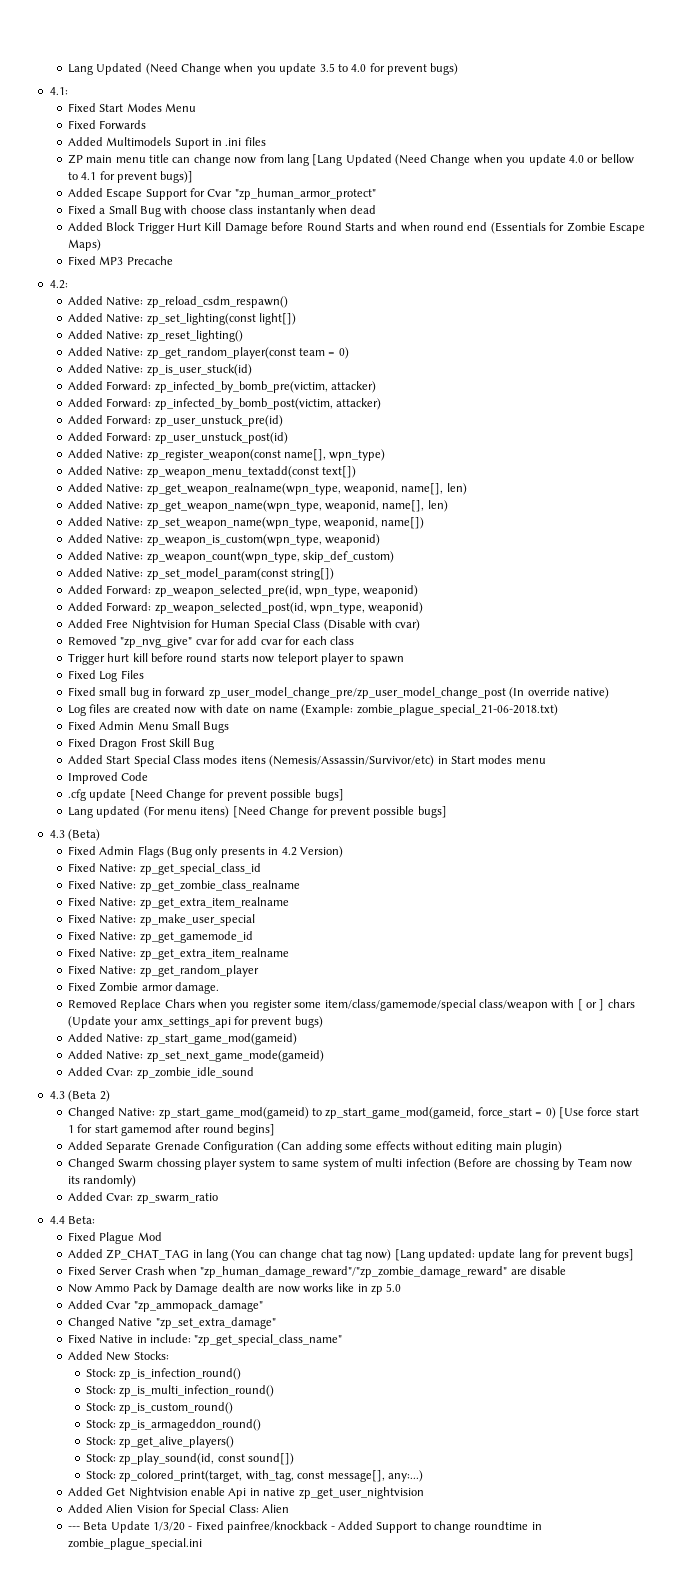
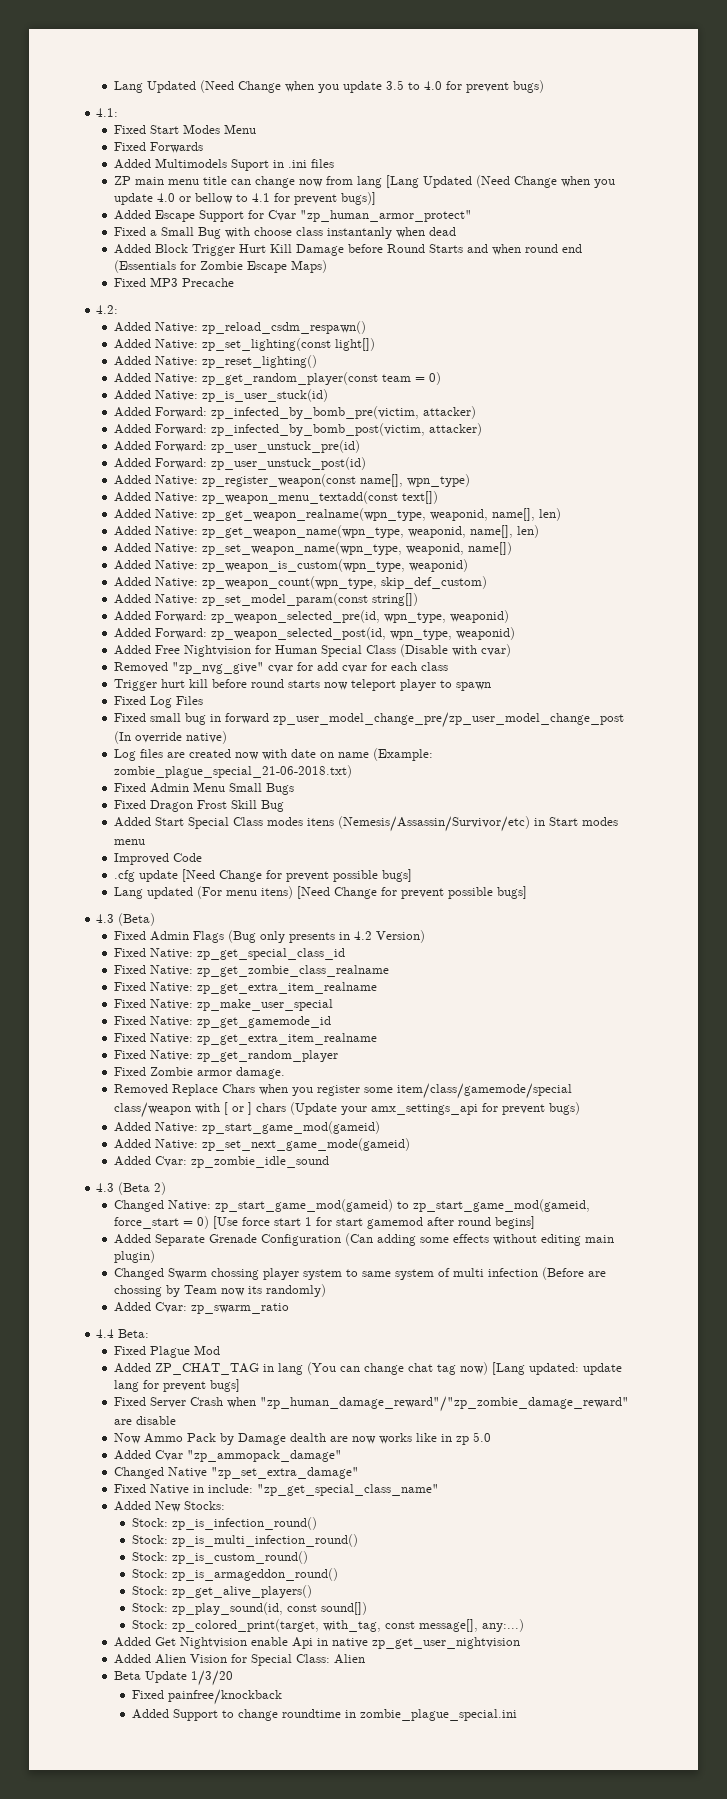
[67,1526,80,1530] --- -> (366, 1659) none
[188,1526,193,1530] - -> (234, 1678) //
[330,1526,335,1530] - -> (282, 1697) //

